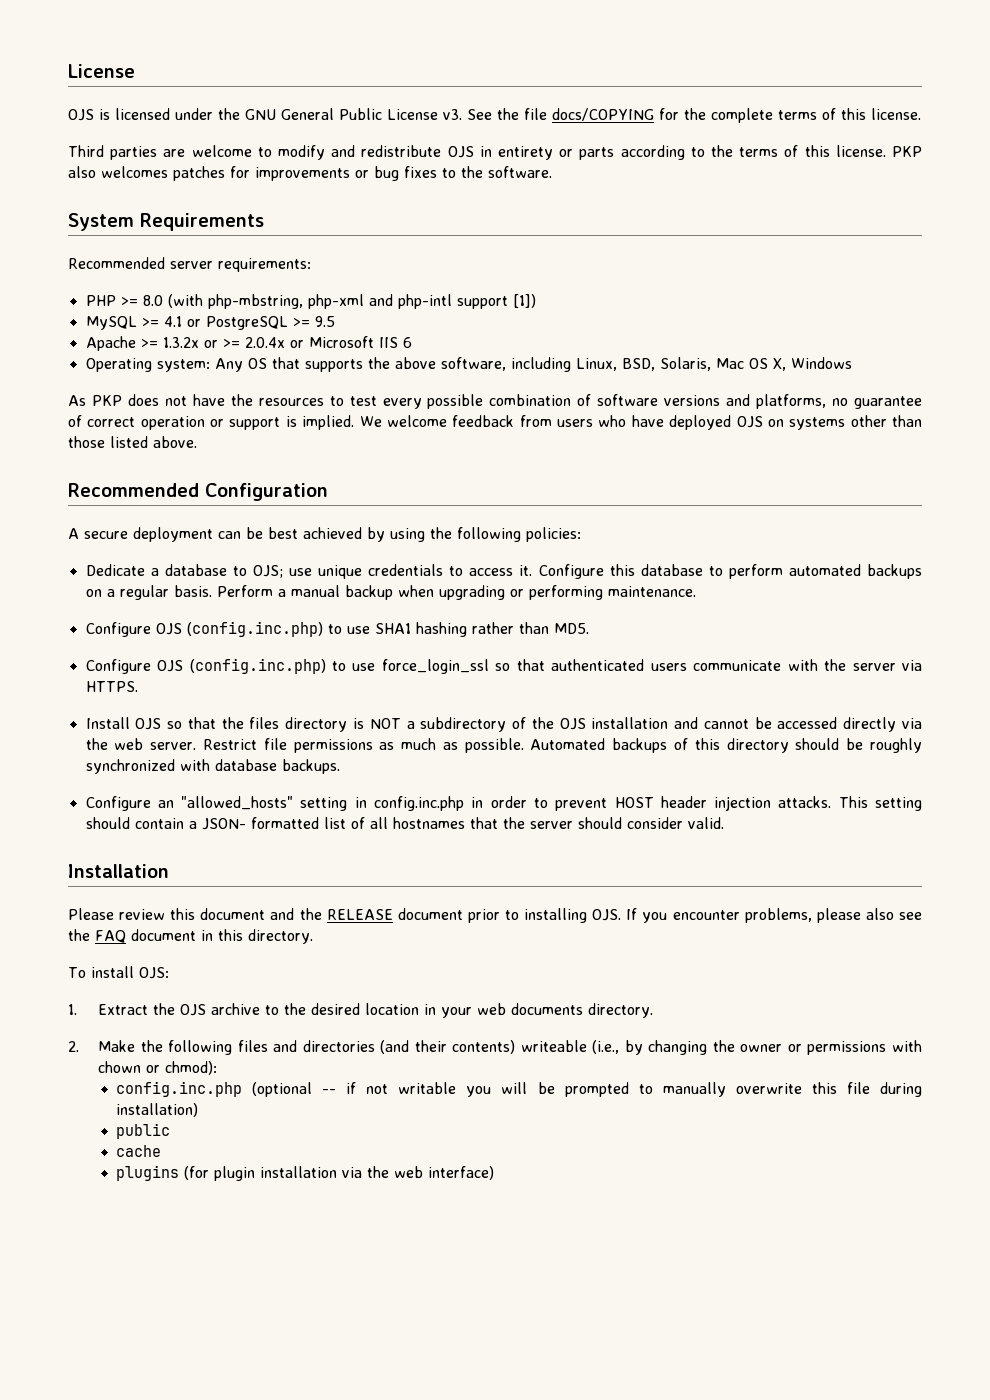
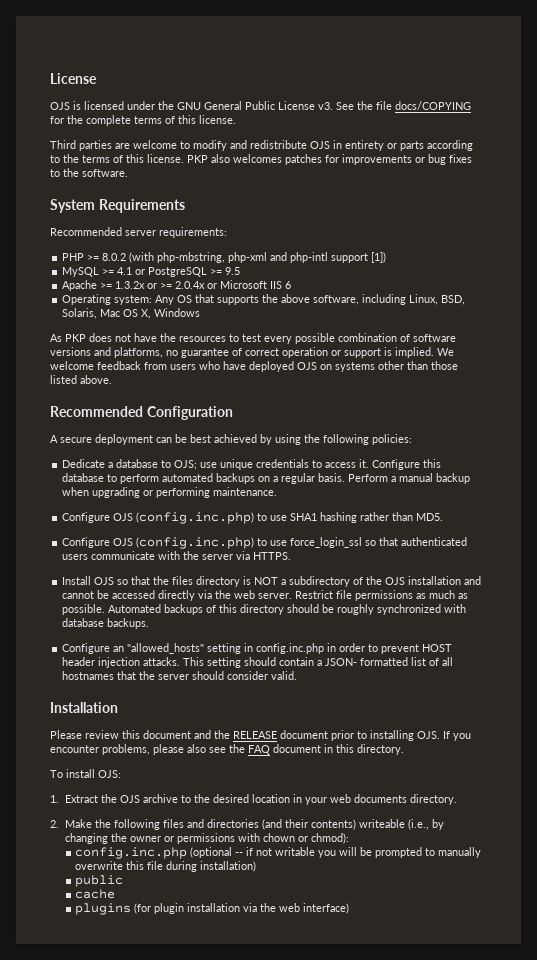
[142,295,163,306] 8.0 -> [102,253,127,261] 8.0.2

